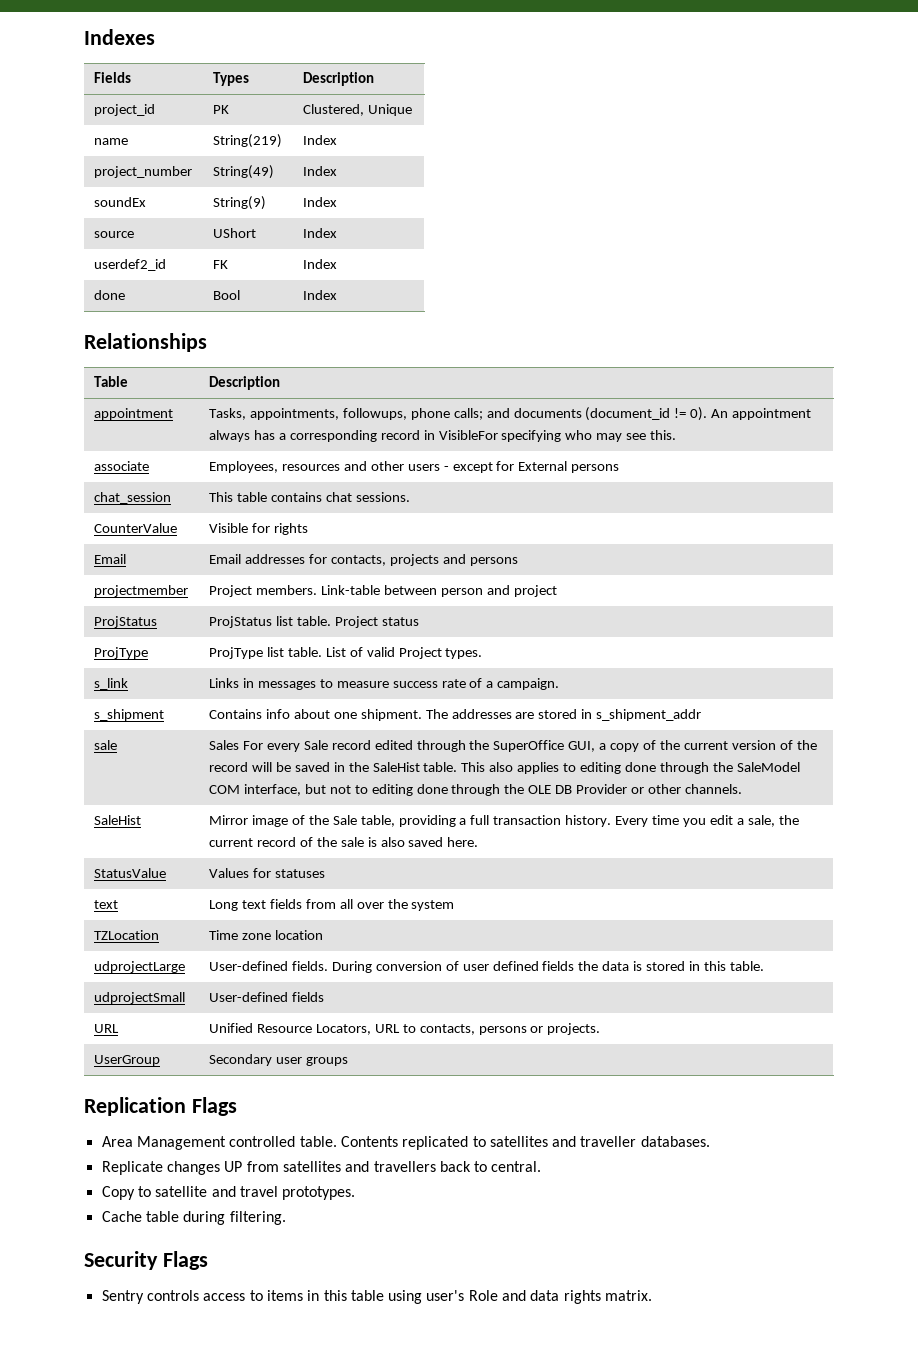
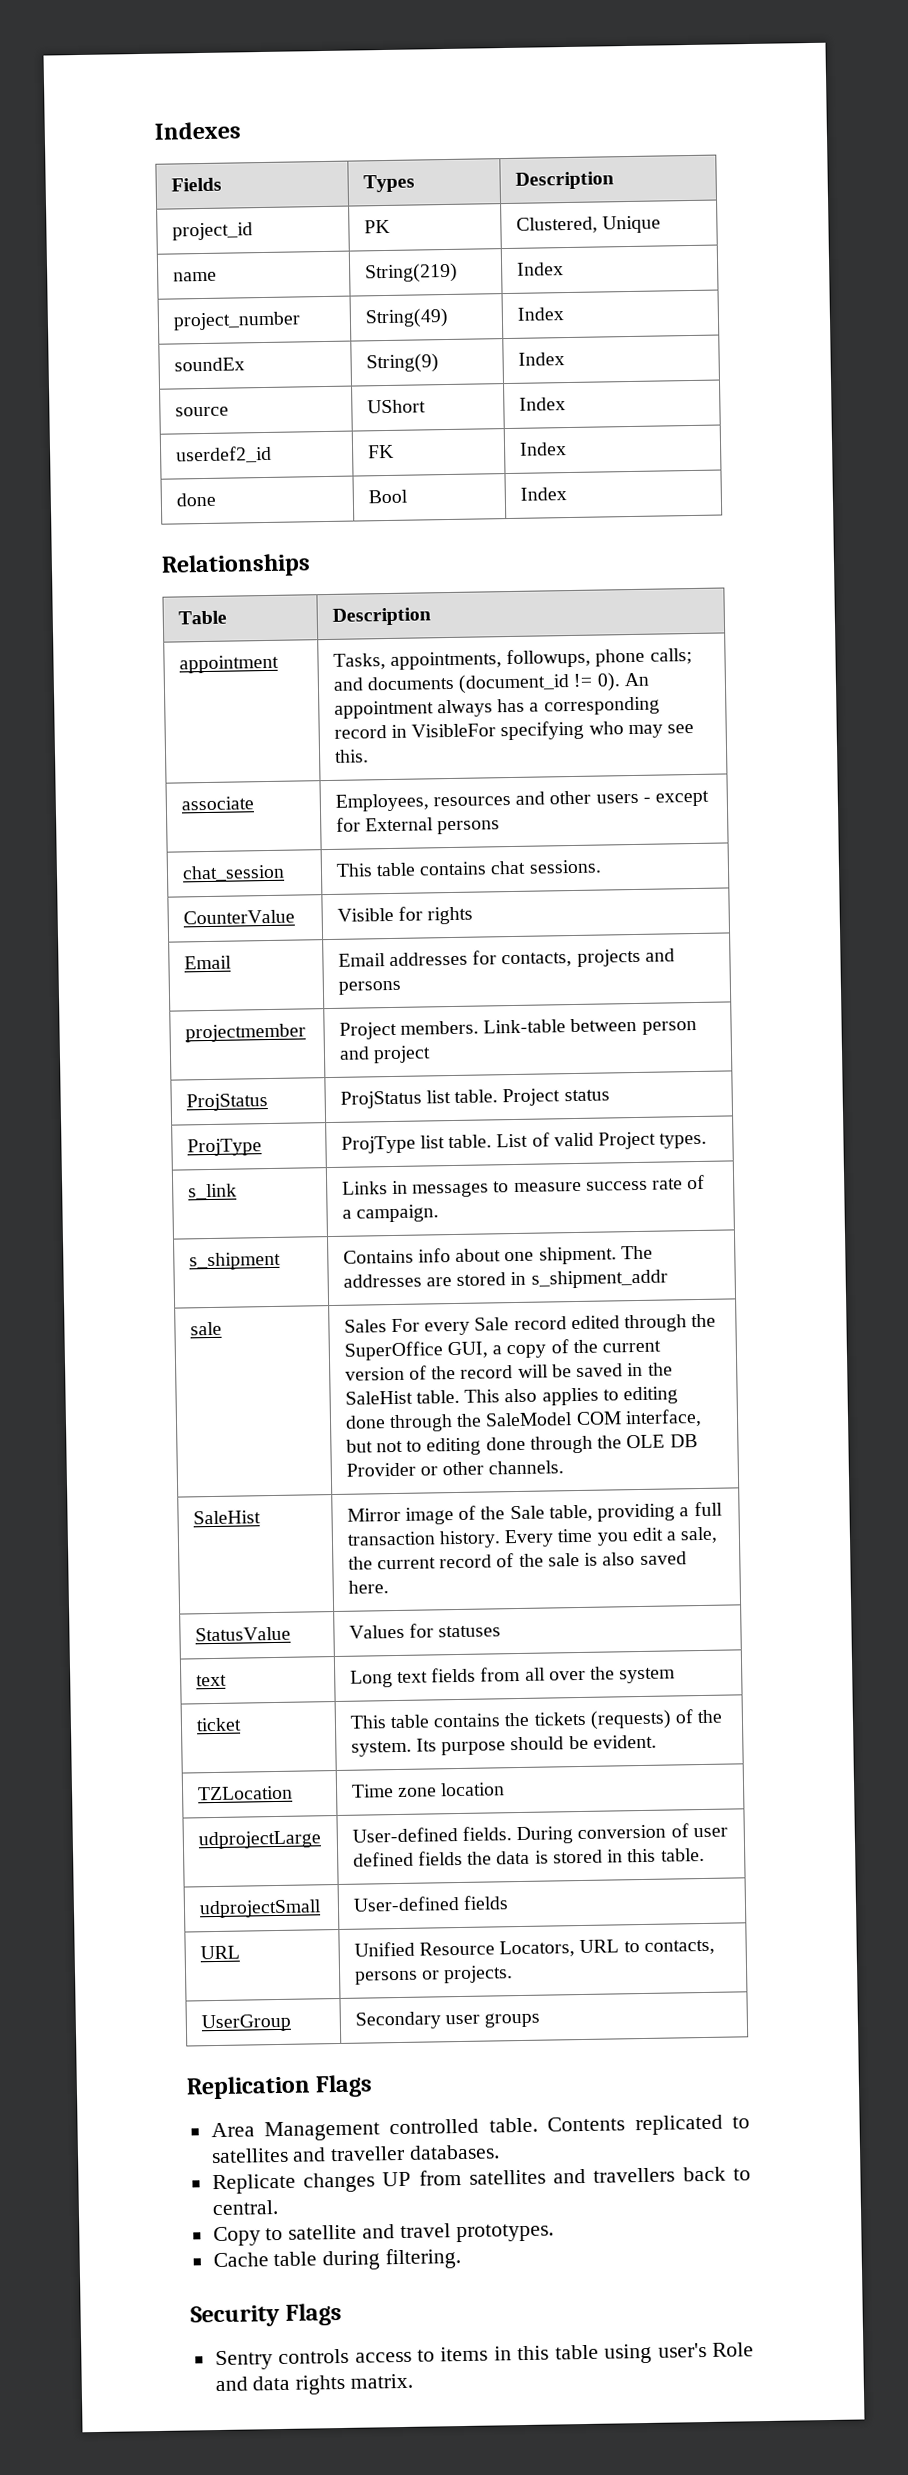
(455, 905) none -> [195,1717,242,1732] [349,1709,723,1730] [350,1734,657,1757] // ticket | This table contains the tickets (requests) of the system. Its purpose should be evident.

